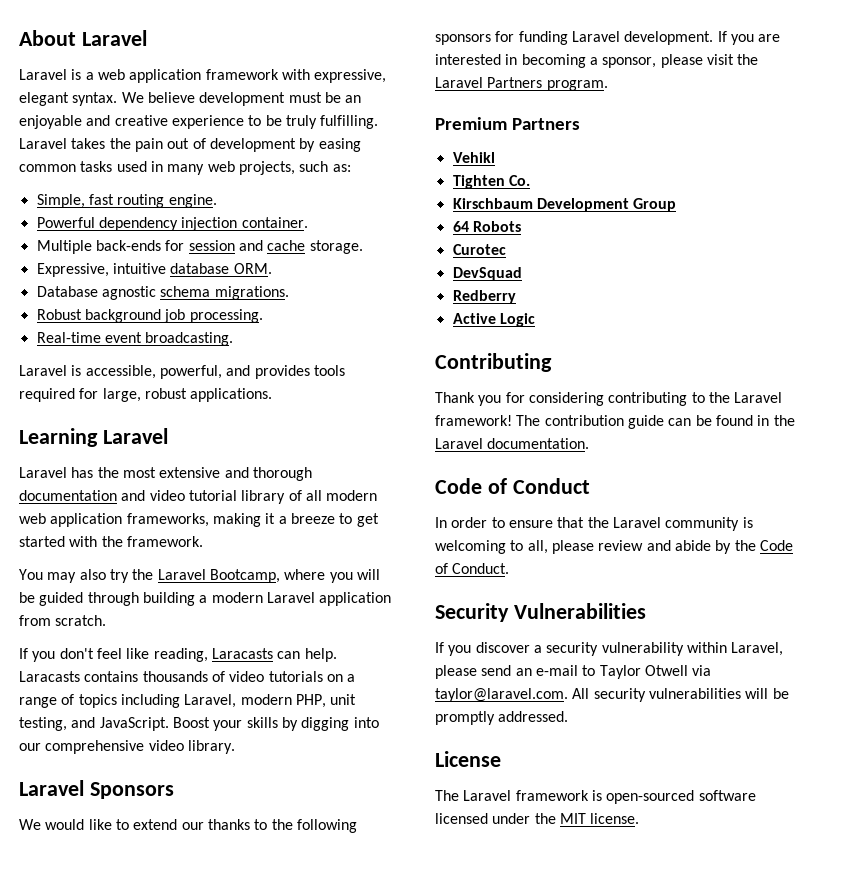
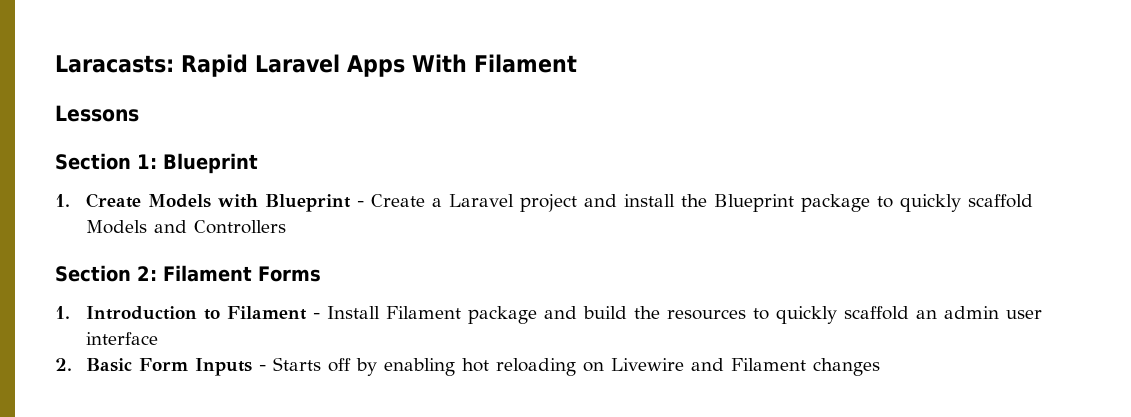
[19,30,147,46] [19,69,387,83] [19,92,362,106] [19,115,379,129] [19,138,361,152] [19,161,351,175] [36,194,217,208] [36,217,308,231] [36,240,363,254] [36,263,272,277] [36,286,289,300] [36,309,263,323] [36,332,234,346] [19,365,345,379] [19,388,273,402] [19,428,168,447] [19,467,312,481] [19,490,378,504] [19,513,379,527] [19,536,203,547] [19,569,380,583] [19,592,392,606] [19,615,107,626] [19,648,337,662] [19,671,356,682] [19,694,357,708] [19,717,379,731] [19,740,235,754] [19,780,174,799] [19,819,357,833] [435,31,781,45] [435,54,759,68] [435,77,608,91] [435,117,580,130] [452,152,495,163] [452,175,530,189] [452,198,677,212] [452,221,521,232] [452,244,506,255] [452,267,522,281] [452,290,516,304] [452,313,535,327] [435,353,552,372] [435,392,783,406] [435,415,795,429] [435,438,590,449] [435,478,590,494] [435,517,753,531] [435,540,793,554] [435,563,510,574] [435,603,646,622] [435,642,784,656] [435,665,712,679] [435,688,789,702] [435,711,569,725] [435,751,501,767] [435,790,756,804] [435,813,640,824] About Laravel // Laravel is a web application framework with expressive, elegant syntax. We believe development must be an enjoyable and creative experience to be truly fulfilling. Laravel takes the pain out of development by easing common tasks used in many web projects, such as: // Simple, fast routing engine. // Powerful dependency injection container. // Multiple back-ends for session and cache storage. // Expressive, intuitive database ORM. // Database agnostic schema migrations. // Robust background job processing. // Real-time event broadcasting. // Laravel is accessible, powerful, and provides tools required for large, robust applications. // Learning Laravel // Laravel has the most extensive and thorough documentation and video tutorial library of all modern web application frameworks, making it a breeze to get started with the framework. // You may also try the Laravel Bootcamp, where you will be guided through building a modern Laravel application from scratch. // If you don't feel like reading, Laracasts can help. Laracasts contains thousands of video tutorials on a range of topics including Laravel, modern PHP, unit testing, and JavaScript. Boost your skills by digging into our comprehensive video library. // Laravel Sponsors // We would like to extend our thanks to the following sponsors for funding Laravel development. If you are interested in becoming a sponsor, please visit the Laravel Partners program. // Premium Partners // Vehikl // Tighten Co. // Kirschbaum Development Group // 64 Robots // Curotec // DevSquad // Redberry // Active Logic // Contributing // Thank you for considering contributing to the Laravel framework! The contribution guide can be found in the Laravel documentation. // Code of Conduct // In order to ensure that the Laravel community is welcoming to all, please review and abide by the Code of Conduct. // Security Vulnerabilities // If you discover a security vulnerability within Laravel, please send an e-mail to Taylor Otwell via taylor@laravel.com. All security vulnerabilities will be promptly addressed. // License // The Laravel framework is open-sourced software licensed under the MIT license. -> [55,54,577,77] [55,105,139,122] [55,153,258,174] [55,193,1033,212] [85,220,286,234] [55,265,321,282] [55,306,1042,324] [85,332,158,345] [55,357,880,376] Laracasts: Rapid Laravel Apps With Filament // Lessons // Section 1: Blueprint // 1. Create Models with Blueprint - Create a Laravel project and install the Blueprint package to quickly scaffold Models and Controllers // Section 2: Filament Forms // 1. Introduction to Filament - Install Filament package and build the resources to quickly scaffold an admin user interface // 2. Basic Form Inputs - Starts off by enabling hot reloading on Livewire and Filament changes

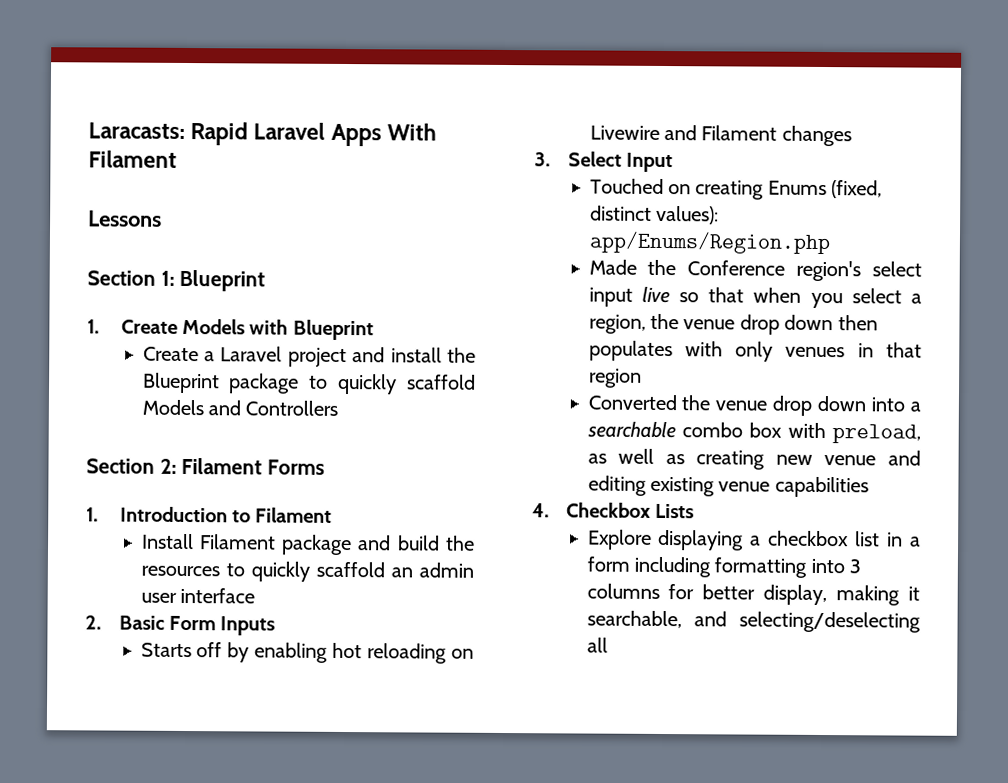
[356,201,364,207] - -> (374, 330) //
[312,313,320,319] - -> (333, 515) //
[258,365,266,371] - -> (276, 626) //
(880, 367) none -> [534,151,673,173] [589,178,883,200] [589,205,719,225] [588,231,831,255] [588,259,922,282] [588,286,922,309] [588,313,878,335] [588,340,922,362] [588,368,642,388] [587,394,921,416] [586,421,921,444] [587,448,921,470] [587,475,869,498] [532,502,694,519] [587,529,921,551] [586,556,862,578] [586,583,920,606] [586,610,921,633] [586,637,608,653] // 3. Select Input // Touched on creating Enums (fixed, distinct values): app/Enums/Region.php // Made the Conference region's select input live so that when you select a region, the venue drop down then populates with only venues in that region // Converted the venue drop down into a searchable combo box with preload, as well as creating new venue and editing existing venue capabilities // 4. Checkbox Lists // Explore displaying a checkbox list in a form including formatting into 3 columns for better display, making it searchable, and selecting/deselecting all

